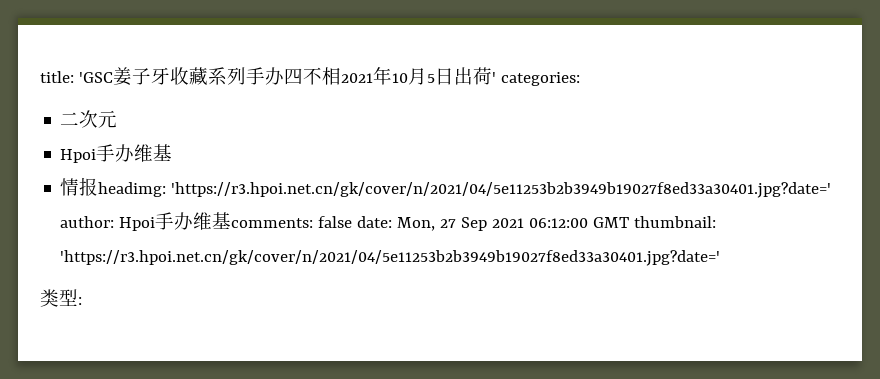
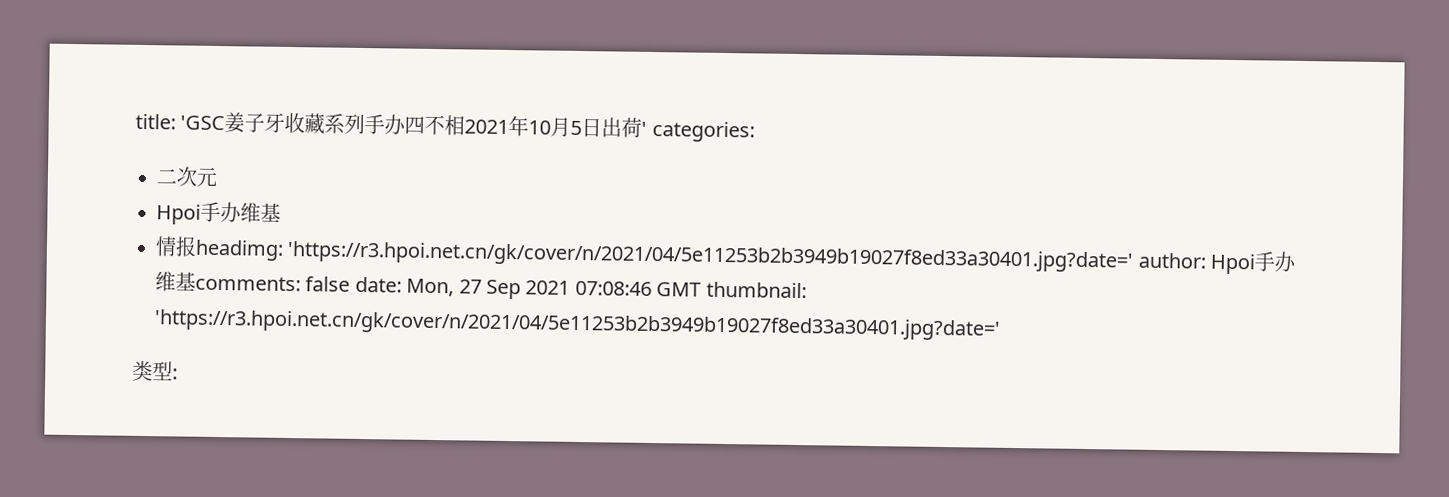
[529,218,589,228] 06:12:00 -> [574,280,652,296] 07:08:46

